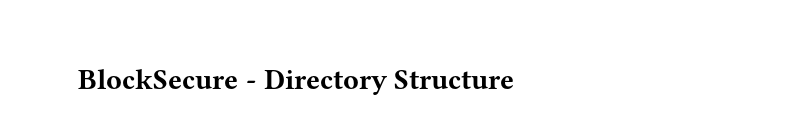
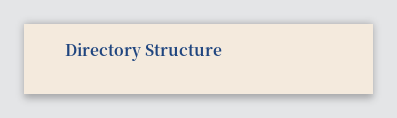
[78,69,256,89] BlockSecure - -> (65, 52) none

